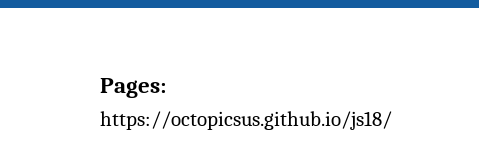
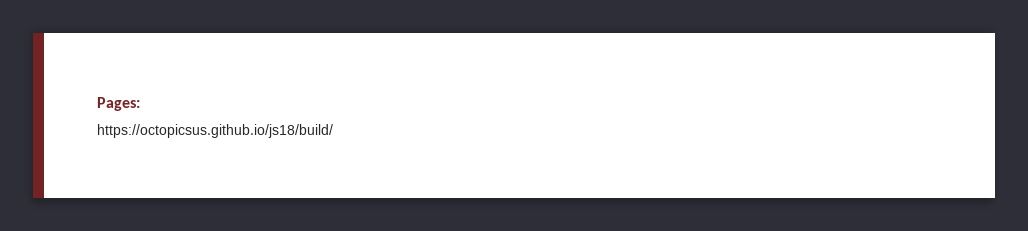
[100,111,392,130] https://octopicsus.github.io/js18/ -> [97,124,333,138] https://octopicsus.github.io/js18/build/

